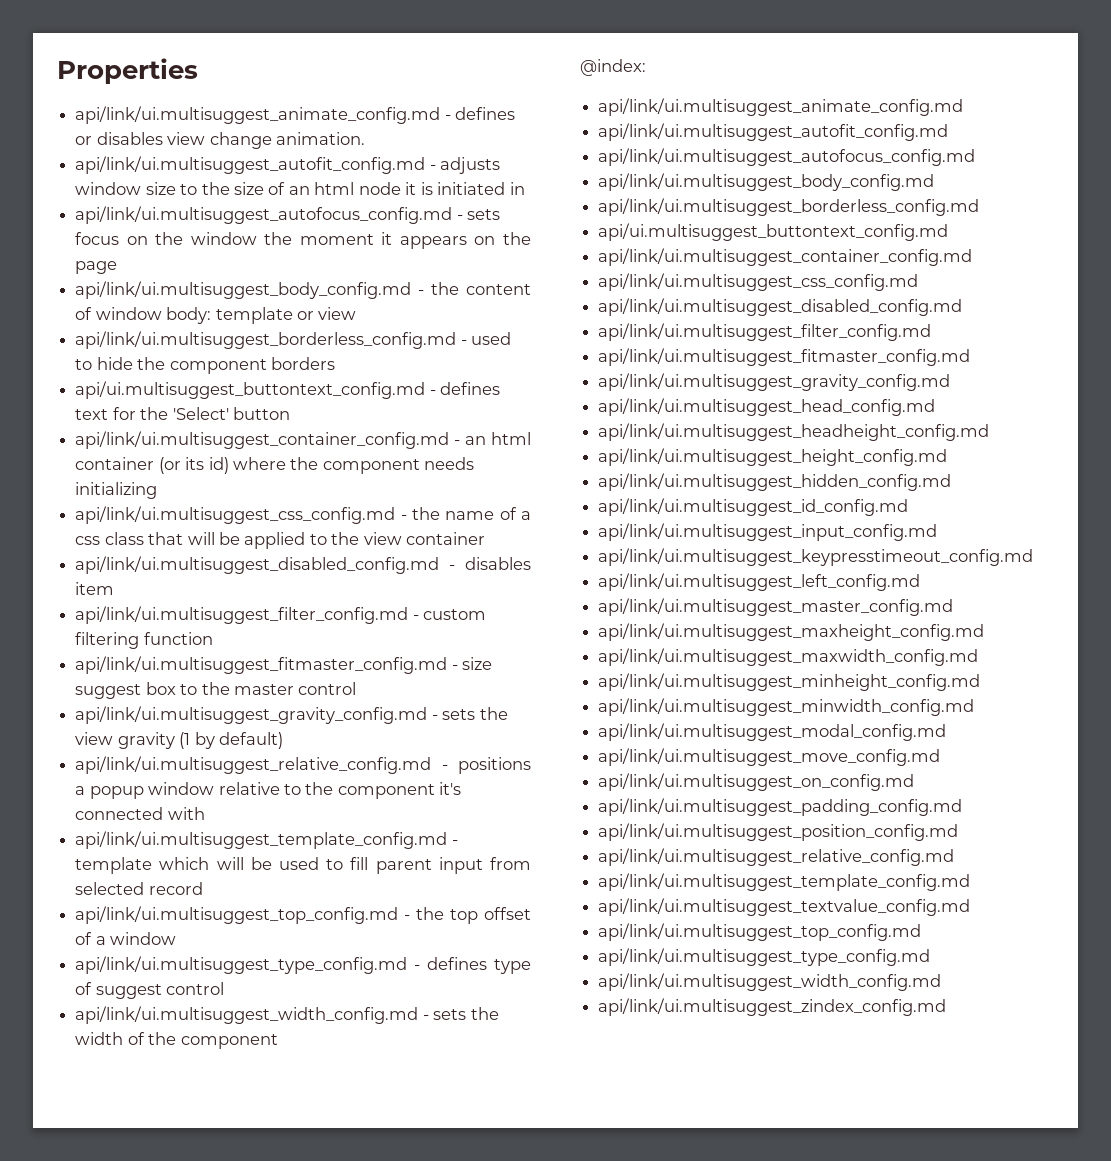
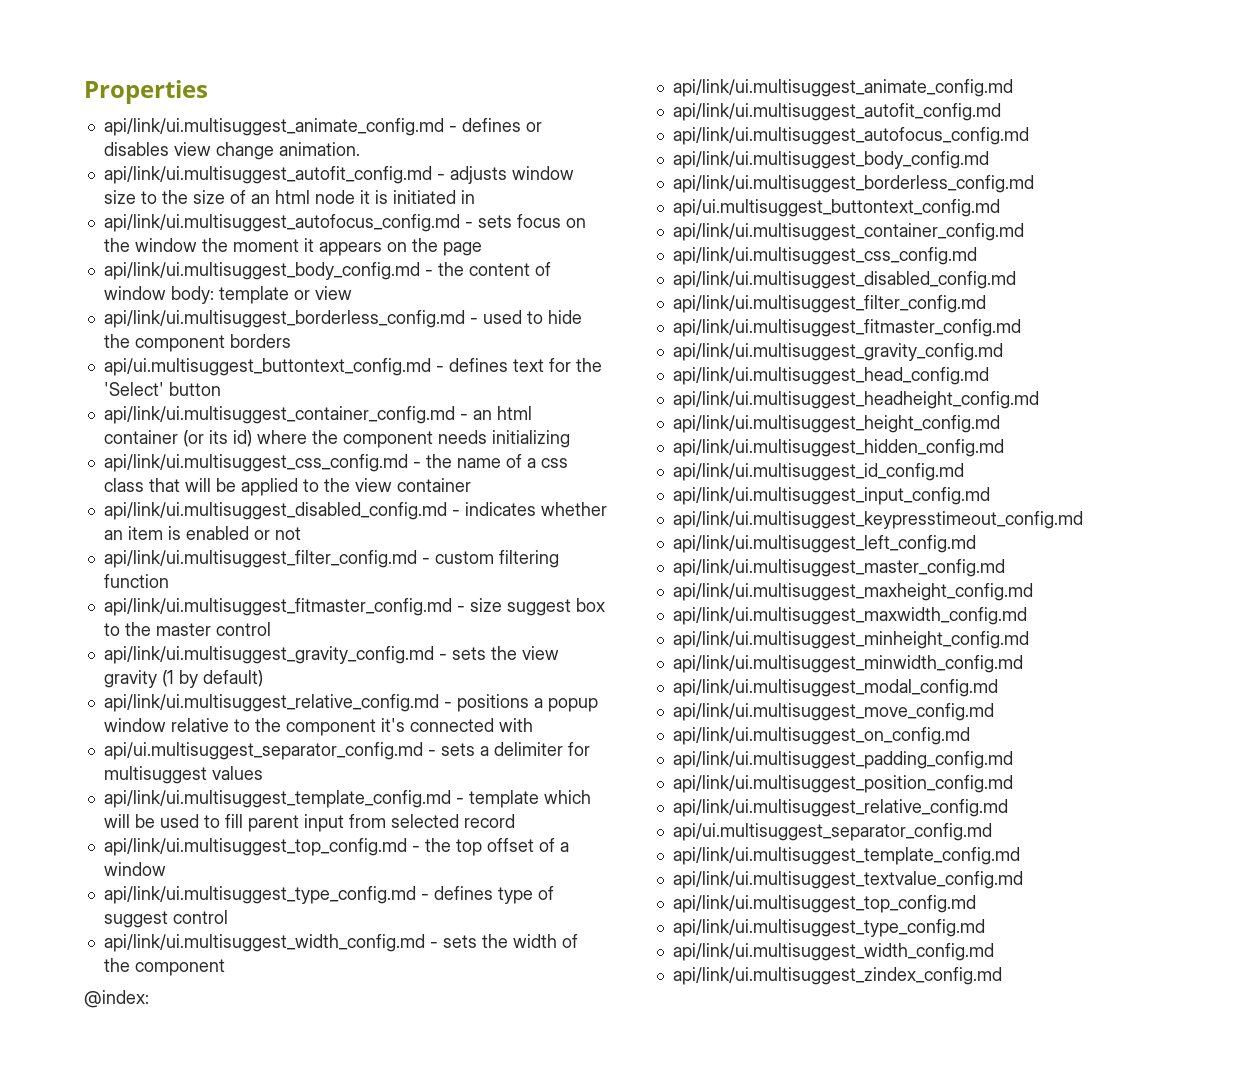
[465,557,531,570] [75,582,115,595] disables item -> [464,502,607,516] [103,526,301,540] indicates whether an item is enabled or not
(205, 813) none -> [103,742,590,760] [103,766,263,784] // api/ui.multisuggest_separator_config.md - sets a delimiter for multisuggest values
(955, 857) none -> [672,823,992,841] // api/ui.multisuggest_separator_config.md

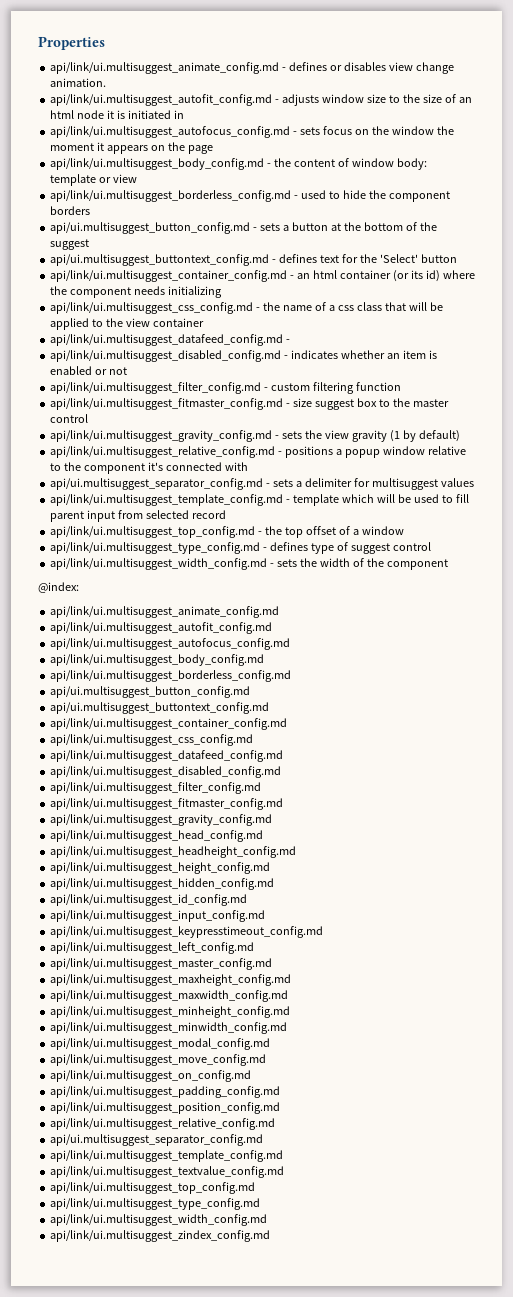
(291, 341) none -> [50,222,437,234] [50,239,90,250] // api/ui.multisuggest_button_config.md - sets a button at the bottom of the suggest
(471, 485) none -> [50,334,291,346] // api/link/ui.multisuggest_datafeed_config.md -
(1034, 184) none -> [50,686,251,698] // api/ui.multisuggest_button_config.md
(977, 256) none -> [50,750,284,762] // api/link/ui.multisuggest_datafeed_config.md

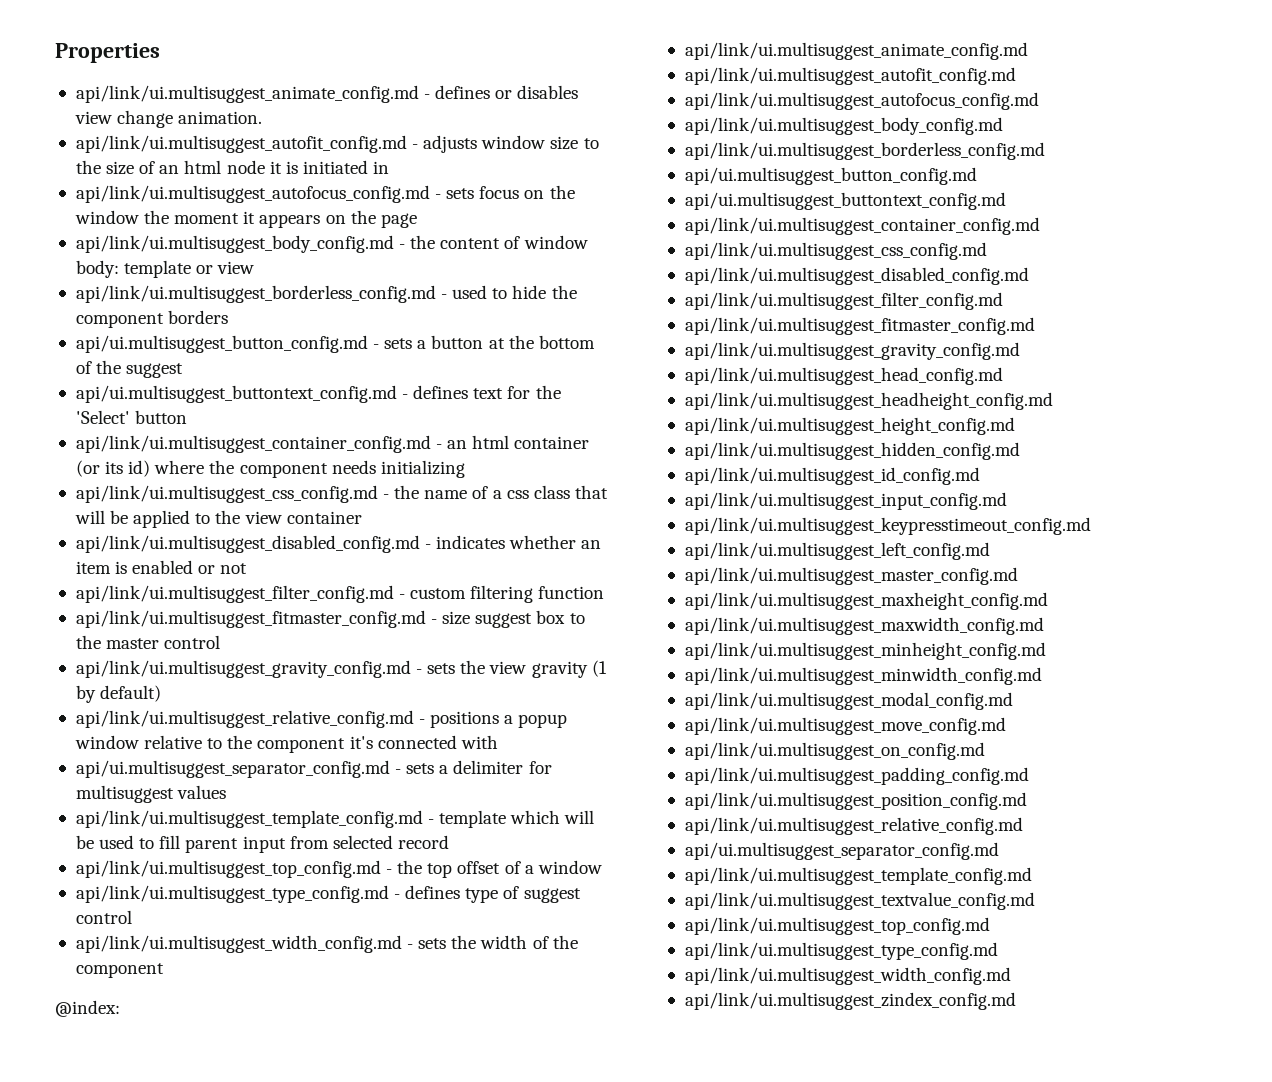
[50,334,291,346] // api/link/ui.multisuggest_datafeed_config.md - -> (362, 517) none
[50,750,284,762] // api/link/ui.multisuggest_datafeed_config.md -> (987, 251) none

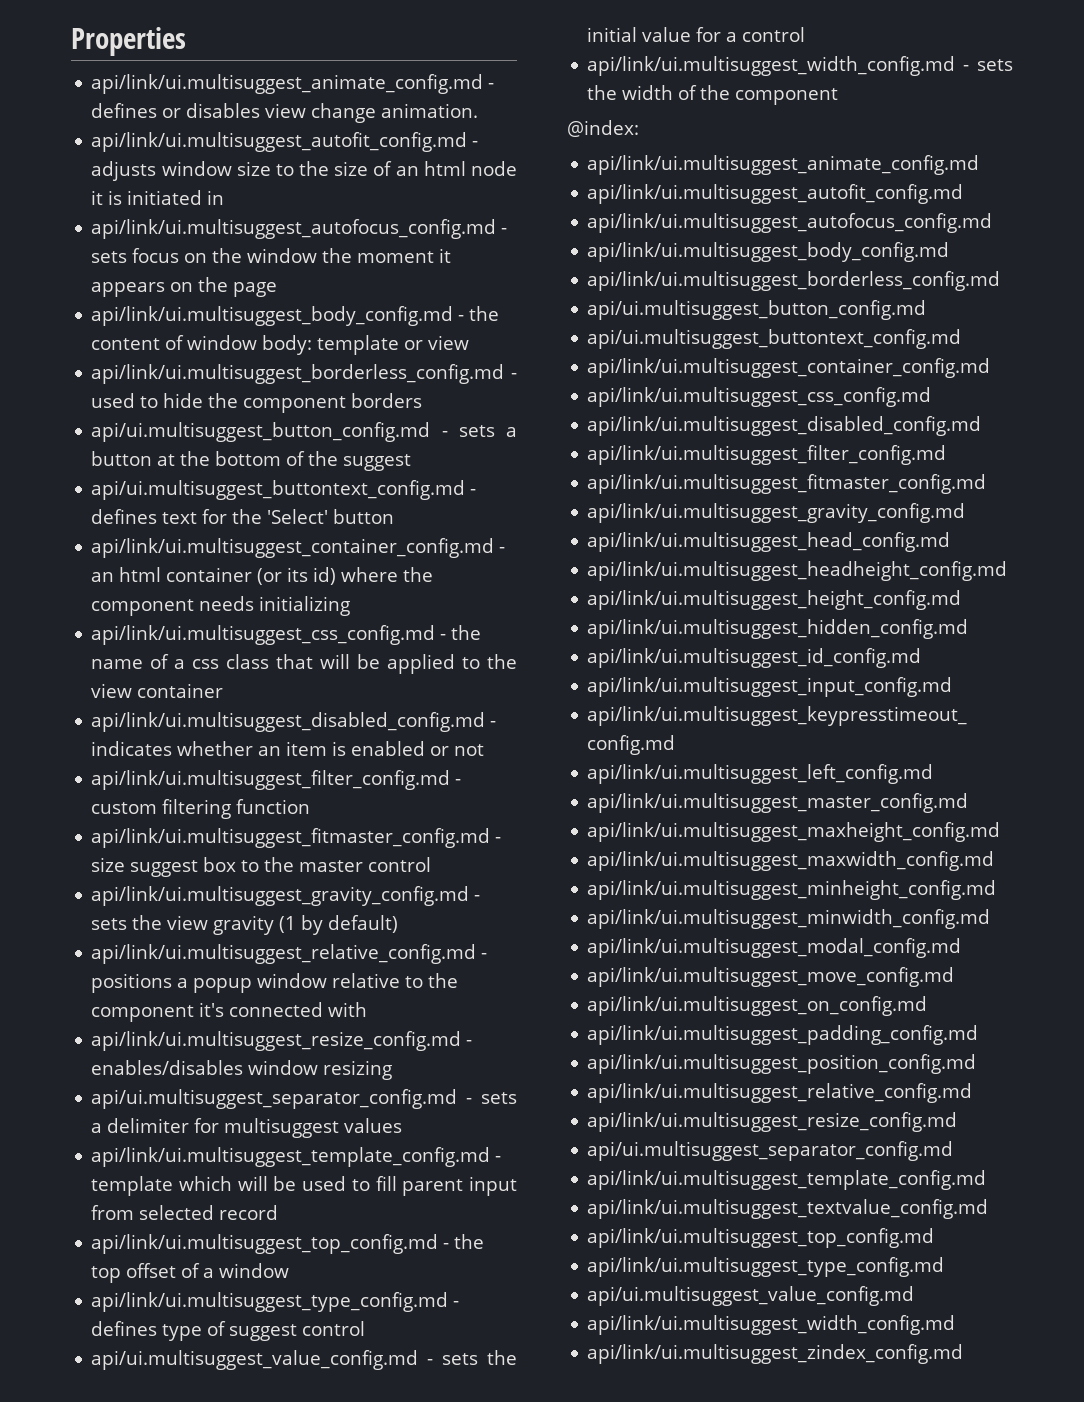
(498, 742) none -> [91,1031,473,1051] [91,1060,393,1080] // api/link/ui.multisuggest_resize_config.md - enables/disables window resizing
(132, 917) none -> [91,1350,517,1370] [587,27,806,42] // api/ui.multisuggest_value_config.md - sets the initial value for a control
(1023, 826) none -> [587,1112,958,1132] // api/link/ui.multisuggest_resize_config.md
(998, 951) none -> [587,1286,915,1306] // api/ui.multisuggest_value_config.md

